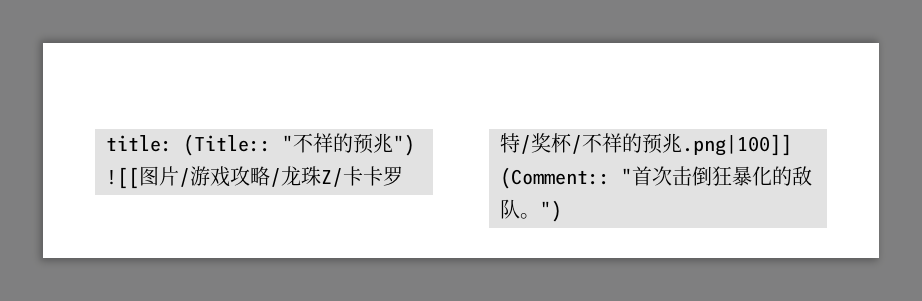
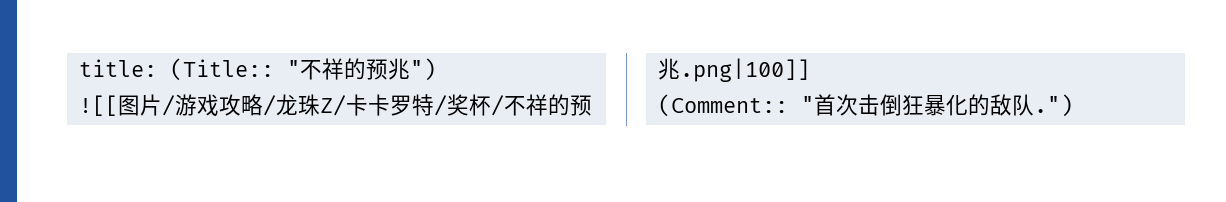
[520,200,563,222] 。") -> [1034,94,1074,117] .")

